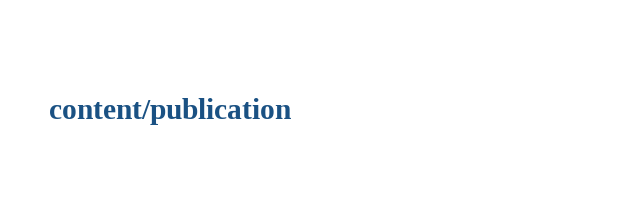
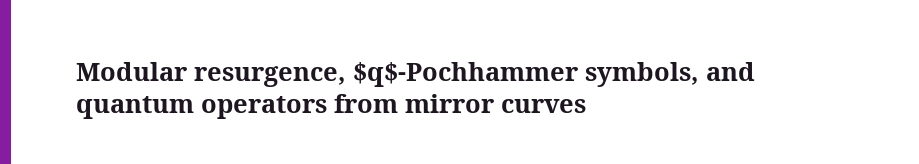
[49,98,291,125] content/publication -> [76,62,755,87] [76,94,586,119] Modular resurgence, $q$-Pochhammer symbols, and quantum operators from mirror curves

